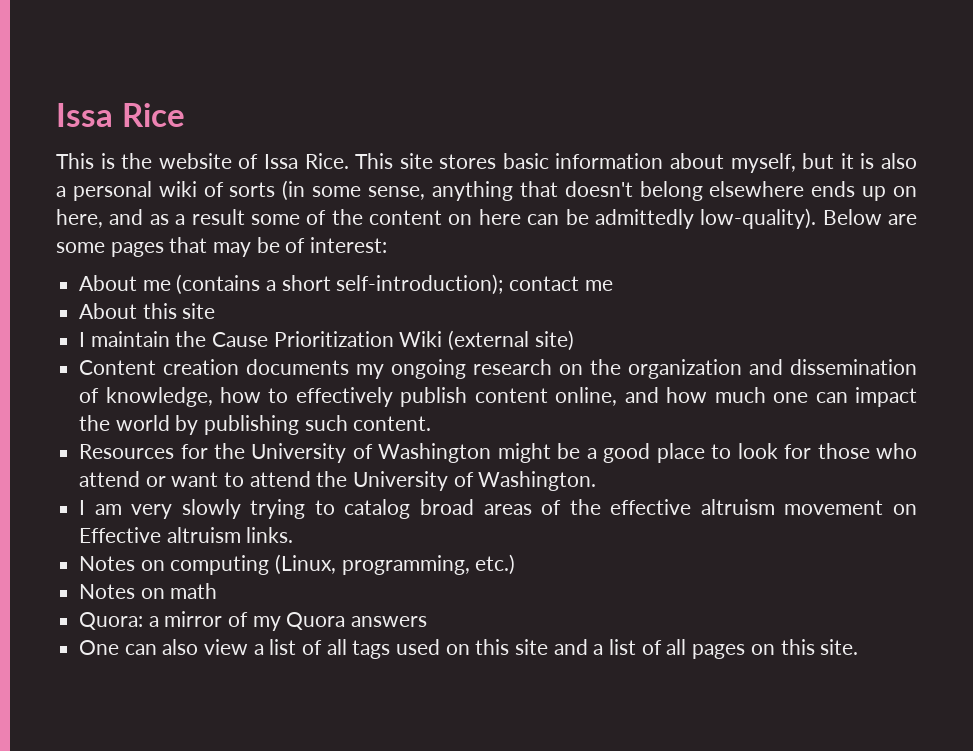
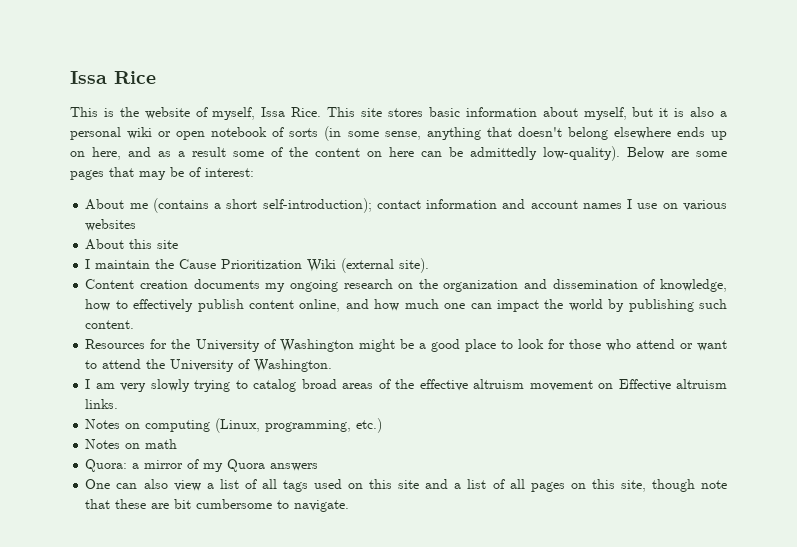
(259, 161) none -> [212,107,256,120] myself,
(197, 189) none -> [158,127,268,140] or open notebook
[584,280,613,291] me -> [426,199,728,211] [85,219,137,231] information and account names I use on various websites
[534,330,574,351] site) -> [399,258,430,273] site).
[820,639,859,655] site. -> [620,479,727,492] [85,499,350,512] site, though note that these are bit cumbersome to navigate.

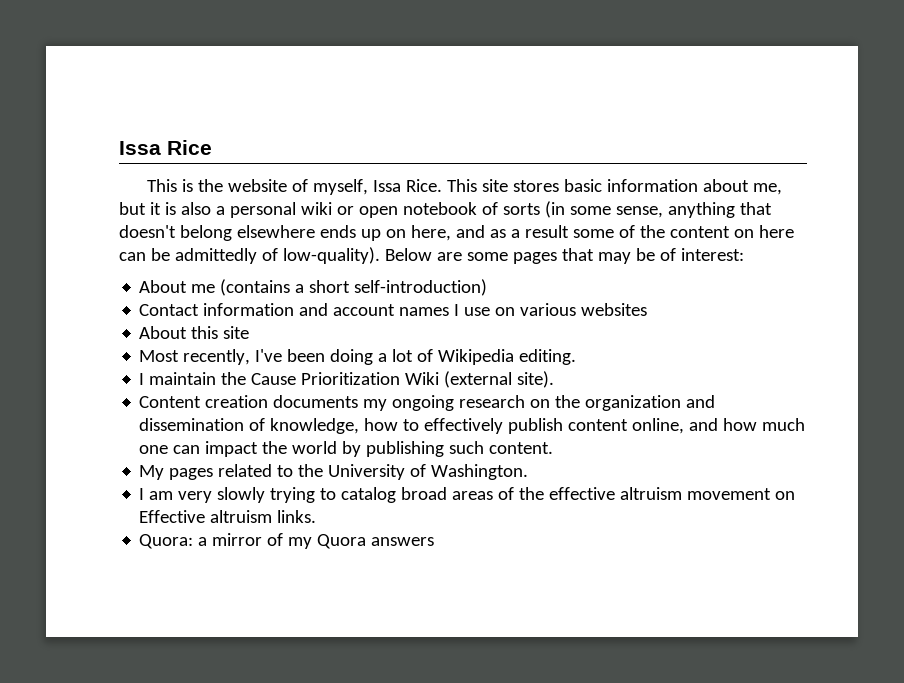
[583,107,627,120] myself, -> [752,183,782,195] me,
(537, 153) none -> [261,248,278,261] of
[262,198,421,213] self-introduction); contact -> [354,279,488,296] [139,304,200,316] self-introduction) // Contact
(179, 244) none -> [139,349,577,365] // Most recently, I've been doing a lot of Wikipedia editing.
[85,339,728,352] [85,359,142,369] Resources for the University of Washington might be a good place to look for those who attend or want to attend -> [139,464,294,480] My pages related to
[85,418,383,433] [85,439,178,449] // Notes on computing (Linux, programming, etc.) // Notes on math -> (317, 516) none
[85,479,727,492] [85,499,350,512] // One can also view a list of all tags used on this site and a list of all pages on this site, though note that these are bit cumbersome to navigate. -> (435, 541) none

